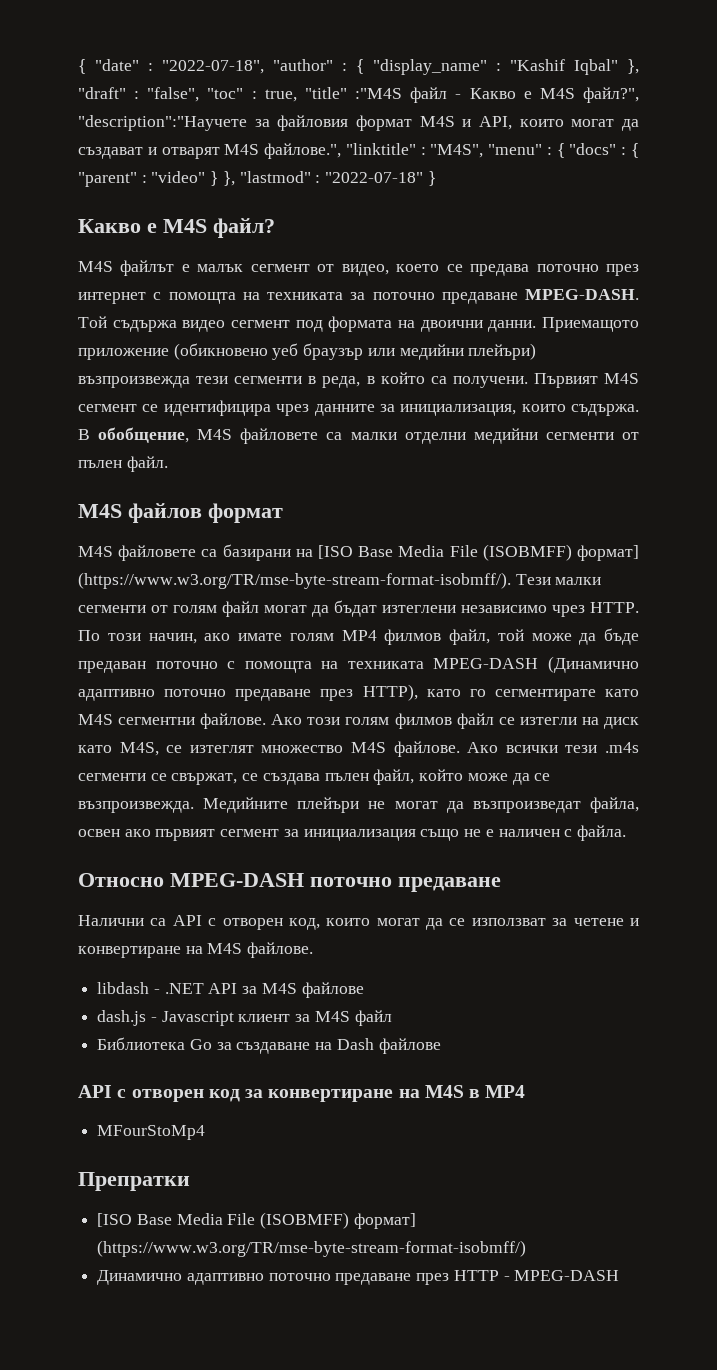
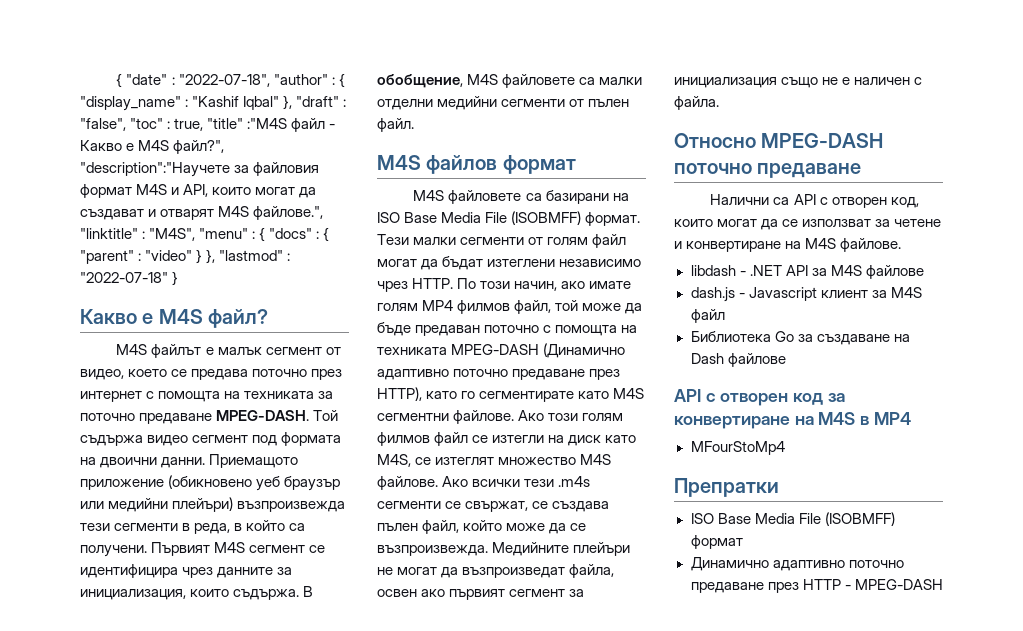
[318,544,639,561] [78,572,511,589] [ISO Base Media File (ISOBMFF) формат] (https://www.w3.org/TR/mse-byte-stream-format-isobmff/). -> [377,211,641,226] ISO Base Media File (ISOBMFF) формат.
[97,1212,416,1229] [97,1240,527,1257] [ISO Base Media File (ISOBMFF) формат] (https://www.w3.org/TR/mse-byte-stream-format-isobmff/) -> [690,512,895,526] [690,535,743,549] ISO Base Media File (ISOBMFF) формат

